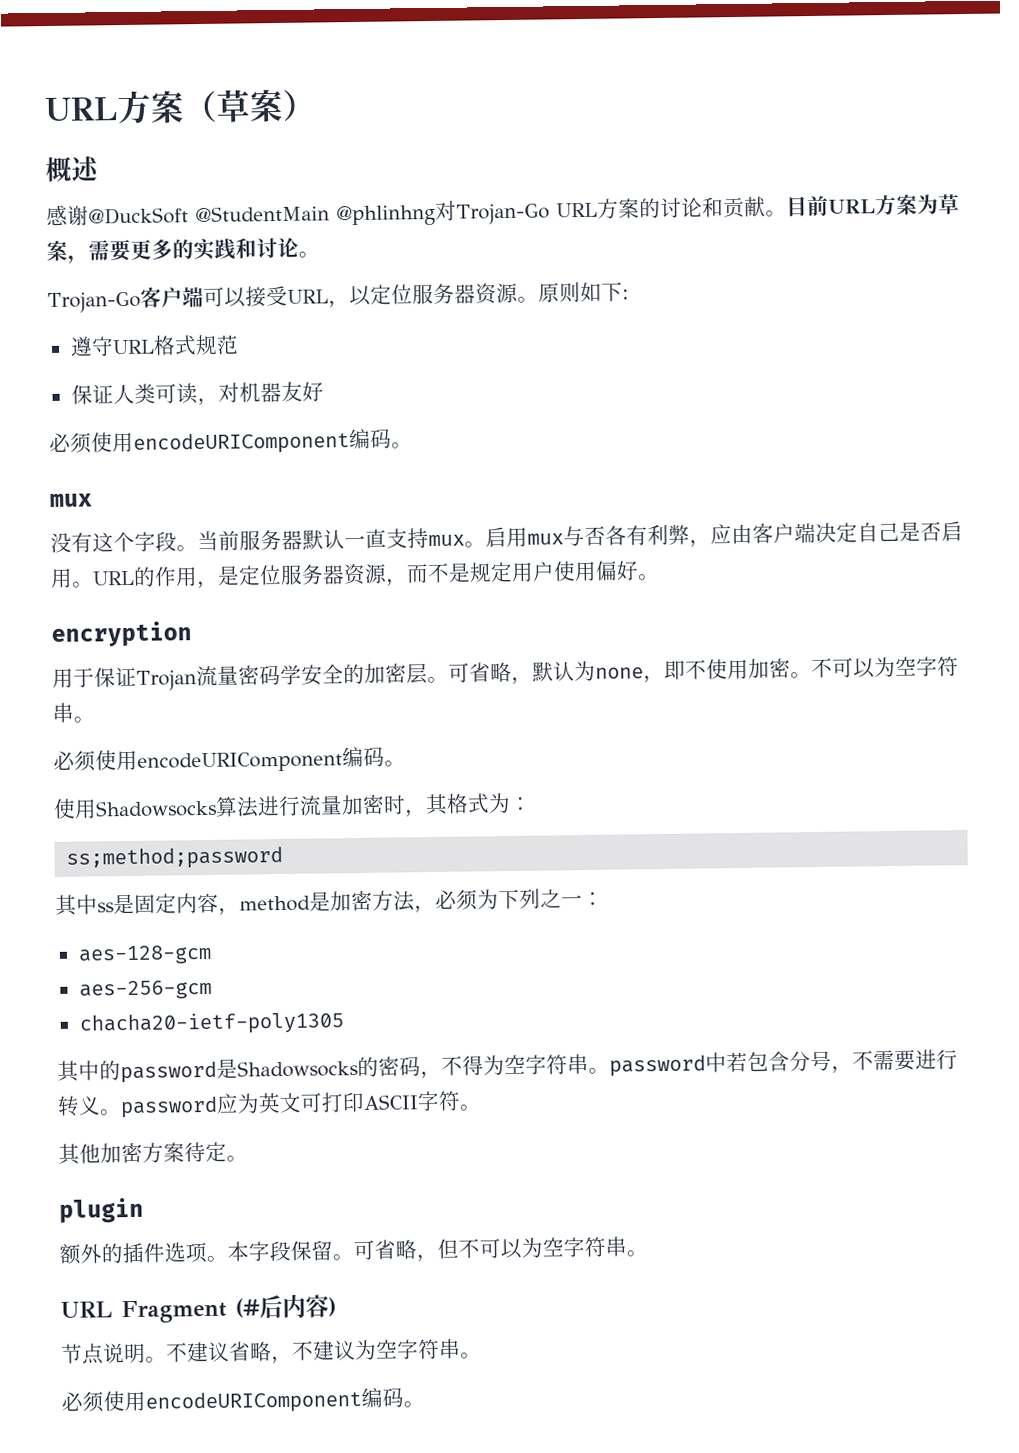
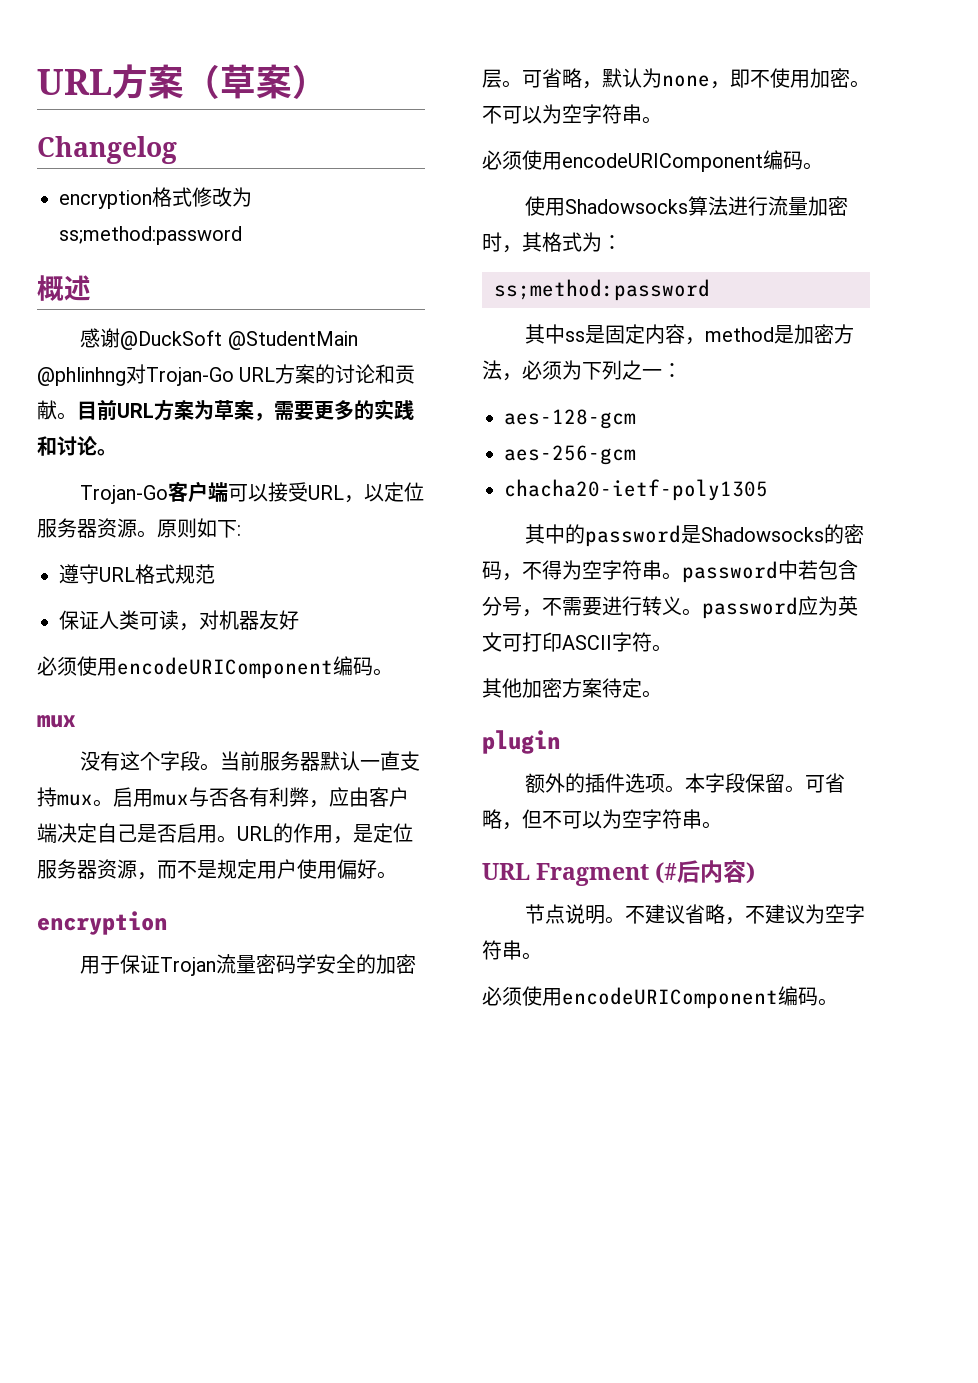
(317, 105) none -> [37,136,177,164] [59,187,252,209] [59,226,242,245] // Changelog // encryption格式修改为ss;method:password
[66,845,284,870] ss;method;password -> [494,279,710,301] ss;method:password

